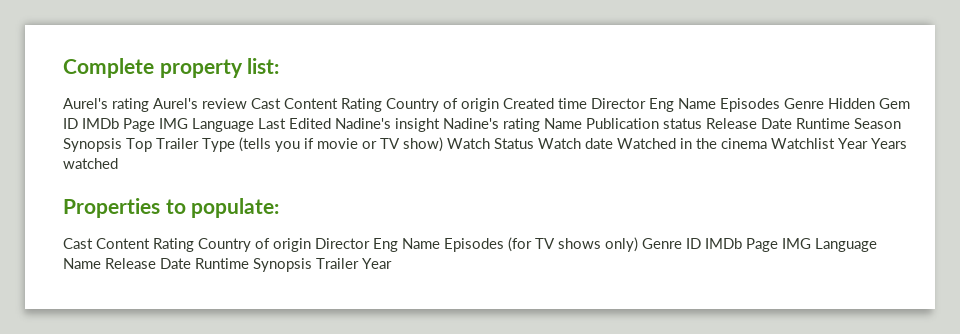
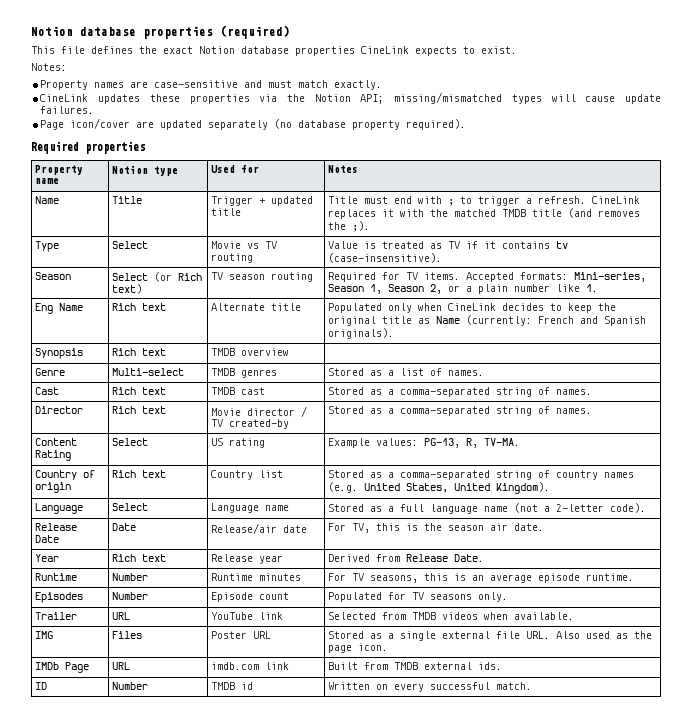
[63,58,280,78] [63,98,910,112] [63,118,901,132] [63,137,907,152] [63,158,118,169] [63,198,280,218] [63,237,877,252] [63,258,392,272] Complete property list: // Aurel's rating Aurel's review Cast Content Rating Country of origin Created time Director Eng Name Episodes Genre Hidden Gem ID IMDb Page IMG Language Last Edited Nadine's insight Nadine's rating Name Publication status Release Date Runtime Season Synopsis Top Trailer Type (tells you if movie or TV show) Watch Status Watch date Watched in the cinema Watchlist Year Years watched // Properties to populate: // Cast Content Rating Country of origin Director Eng Name Episodes (for TV shows only) Genre ID IMDb Page IMG Language Name Release Date Runtime Synopsis Trailer Year -> [31,25,290,39] [31,46,517,56] [31,63,67,71] [40,80,383,90] [40,92,661,104] [40,106,95,114] [40,118,467,130] [31,141,145,154] [35,165,84,175] [35,178,60,184] [112,165,179,176] [211,165,260,173] [328,165,359,173] [35,196,60,204] [112,196,143,204] [211,196,314,206] [211,208,242,216] [328,196,641,206] [328,208,641,219] [328,221,371,232] [35,241,60,252] [112,241,149,249] [211,241,278,249] [211,253,254,263] [328,241,569,249] [328,253,443,263] [35,272,72,280] [112,272,203,282] [112,284,143,294] [211,272,314,282] [328,272,647,282] [328,284,599,294] [35,303,84,314] [112,303,167,311] [211,303,302,311] [328,303,617,313] [328,315,647,326] [328,328,395,339] [35,348,84,359] [112,348,167,356] [211,348,290,356] [35,368,66,376] [112,368,185,376] [211,368,278,378] [328,368,485,376] [35,387,60,395] [112,387,167,395] [211,387,266,395] [328,387,593,397] [35,406,84,414] [112,406,167,414] [211,406,308,417] [211,419,290,429] [328,406,593,416] [35,438,78,446] [35,450,72,461] [112,438,149,446] [211,438,266,448] [328,438,521,448] [35,470,96,480] [35,482,72,493] [112,470,167,478] [211,470,284,480] [328,470,635,480] [328,482,551,494] [35,503,84,514] [112,503,149,511] [211,503,290,513] [328,503,647,514] [35,523,78,531] [35,535,60,543] [112,523,137,531] [211,523,308,534] [328,523,545,533] [35,554,60,562] [112,554,167,562] [211,554,284,564] [328,554,485,562] [35,573,78,581] [112,573,149,581] [211,573,302,581] [328,573,635,583] [35,592,84,603] [112,592,149,600] [211,592,290,602] [328,592,509,602] [35,612,78,620] [112,612,131,620] [211,612,284,620] [328,612,575,620] [35,631,54,639] [112,631,143,639] [211,631,272,639] [328,631,653,641] [328,643,389,653] [35,662,90,673] [112,662,131,670] [211,662,290,670] [328,662,503,670] [35,682,48,690] [112,682,149,690] [211,682,254,690] [328,682,533,692] Notion database properties (required) // This file defines the exact Notion database properties CineLink expects to exist. // Notes: // Property names are case-sensitive and must match exactly. // CineLink updates these properties via the Notion API; missing/mismatched types will cause update failures. // Page icon/cover are updated separately (no database property required). // Required properties // Property name | Notion type | Used for | Notes // Name | Title | Trigger + updated title | Title must end with ; to trigger a refresh. CineLink replaces it with the matched TMDB title (and removes the ;). // Type | Select | Movie vs TV routing | Value is treated as TV if it contains tv (case-insensitive). // Season | Select (or Rich text) | TV season routing | Required for TV items. Accepted formats: Mini-series, Season 1, Season 2, or a plain number like 1. // Eng Name | Rich text | Alternate title | Populated only when CineLink decides to keep the original title as Name (currently: French and Spanish originals). // Synopsis | Rich text | TMDB overview | // Genre | Multi-select | TMDB genres | Stored as a list of names. // Cast | Rich text | TMDB cast | Stored as a comma-separated string of names. // Director | Rich text | Movie director / TV created-by | Stored as a comma-separated string of names. // Content Rating | Select | US rating | Example values: PG-13, R, TV-MA. // Country of origin | Rich text | Country list | Stored as a comma-separated string of country names (e.g. United States, United Kingdom). // Language | Select | Language name | Stored as a full language name (not a 2-letter code). // Release Date | Date | Release/air date | For TV, this is the season air date. // Year | Rich text | Release year | Derived from Release Date. // Runtime | Number | Runtime minutes | For TV seasons, this is an average episode runtime. // Episodes | Number | Episode count | Populated for TV seasons only. // Trailer | URL | YouTube link | Selected from TMDB videos when available. // IMG | Files | Poster URL | Stored as a single external file URL. Also used as the page icon. // IMDb Page | URL | imdb.com link | Built from TMDB external ids. // ID | Number | TMDB id | Written on every successful match.

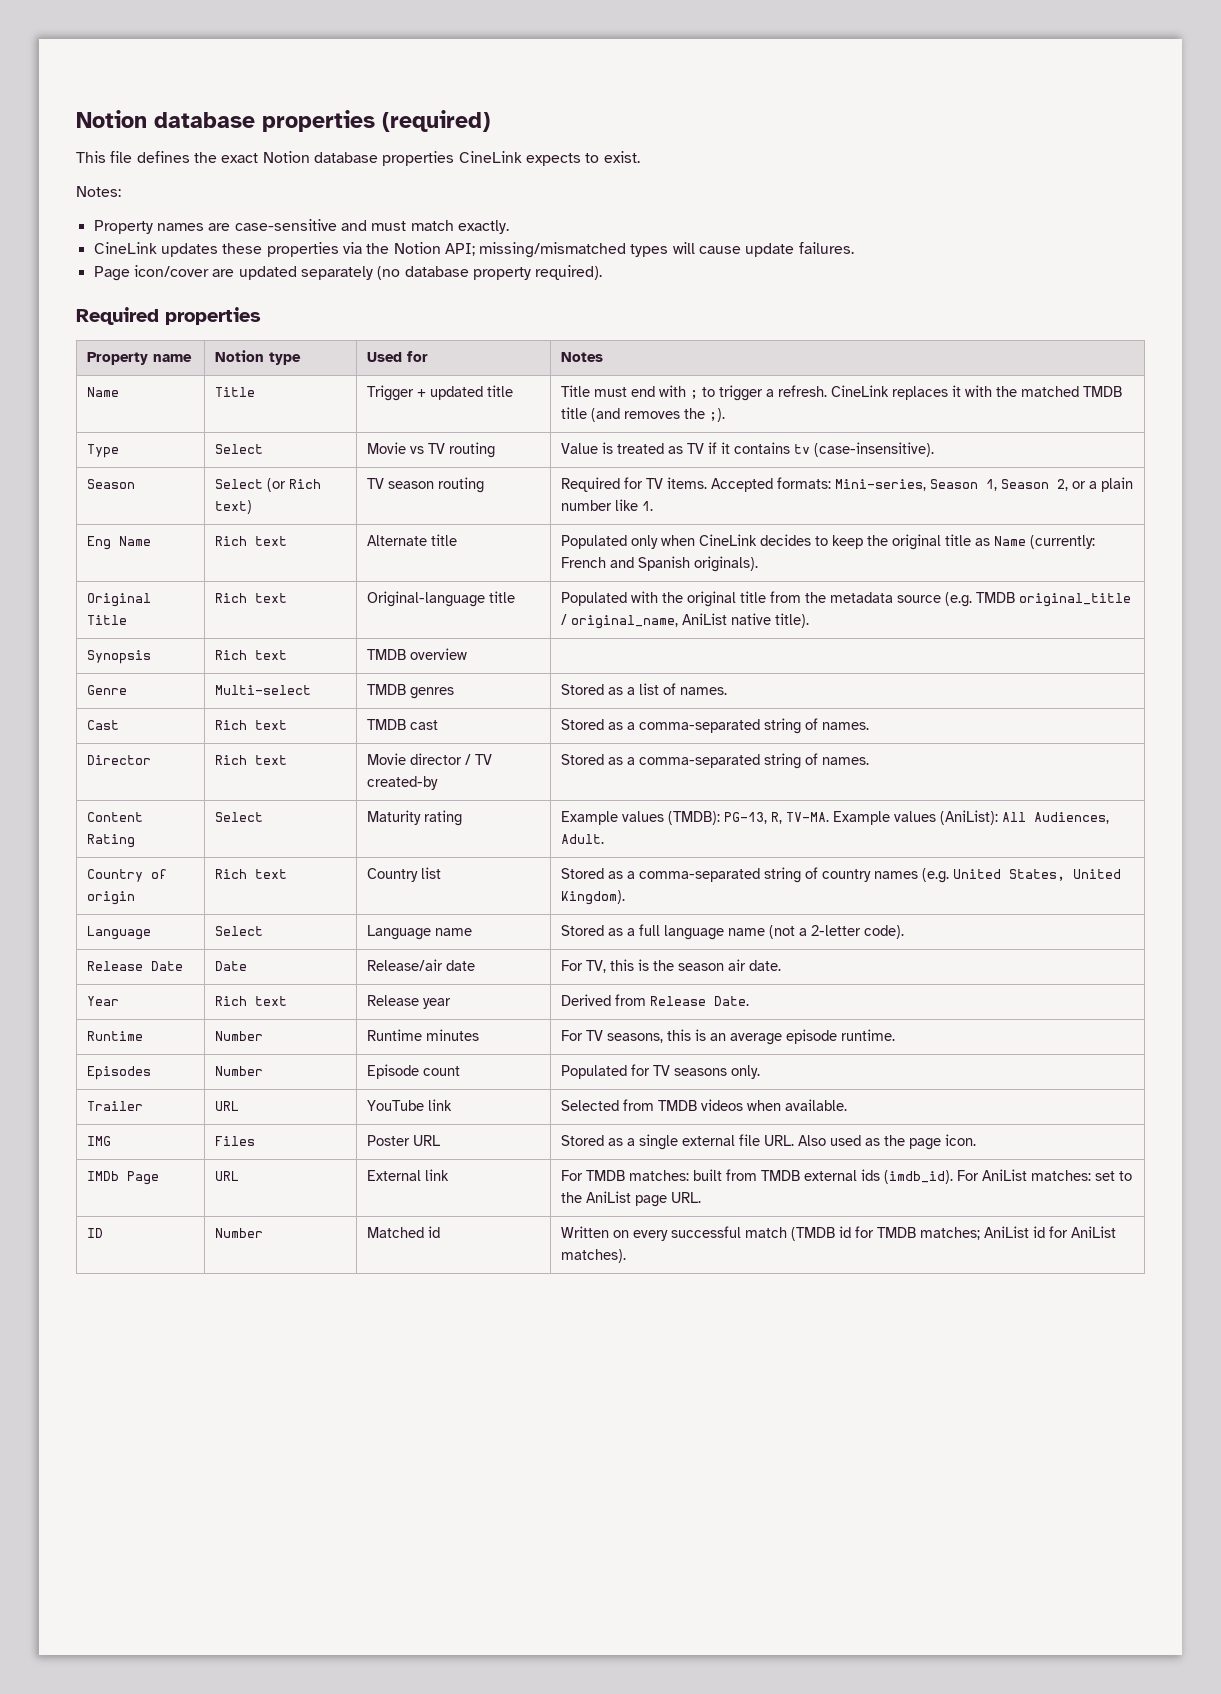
(395, 333) none -> [87,593,152,607] [87,615,128,625] [215,593,288,603] [367,591,516,607] [561,591,1132,607] [561,613,810,629] // Original Title | Rich text | Original-language title | Populated with the original title from the metadata source (e.g. TMDB original_title / original_name, AniList native title).
[211,438,224,446] US -> [367,810,422,825] Maturity
[376,438,419,446] values: -> [622,811,721,825] values (TMDB):
(521, 442) none -> [833,810,1110,825] [561,834,605,844] Example values (AniList): All Audiences, Adult.
[211,662,290,670] [328,662,503,670] imdb.com link | Built from TMDB external ids. -> [367,1169,450,1181] [561,1169,1133,1184] [561,1191,702,1207] External link | For TMDB matches: built from TMDB external ids (imdb_id). For AniList matches: set to the AniList page URL.
[211,682,236,690] TMDB -> [367,1227,425,1238] Matched
[496,682,533,690] match. -> [745,1226,1117,1241] [561,1249,627,1263] match (TMDB id for TMDB matches; AniList id for AniList matches).

